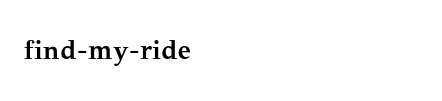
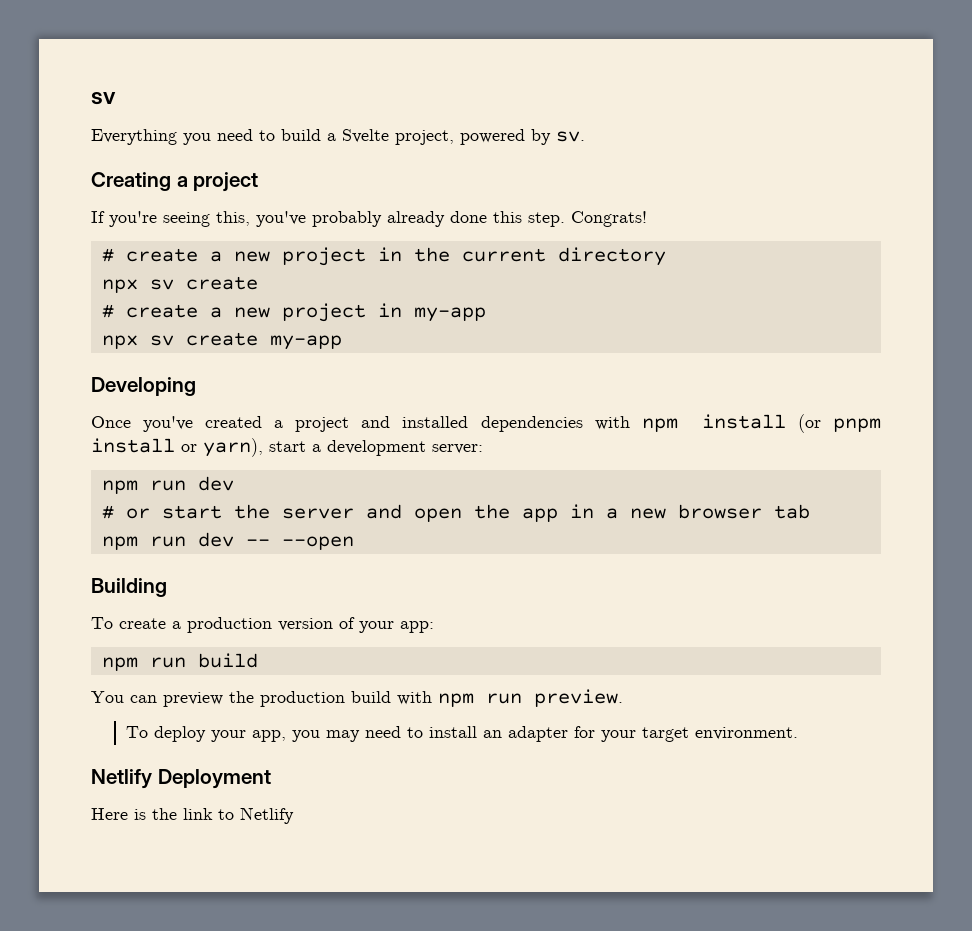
[24,40,191,66] find-my-ride -> [91,92,116,105] [91,129,585,145] [91,172,259,192] [91,211,647,227] [101,247,666,266] [101,276,258,293] [101,303,486,322] [101,332,342,350] [91,377,196,396] [91,414,882,433] [91,438,483,457] [101,476,234,494] [101,504,810,522] [101,532,354,550] [91,578,167,597] [91,617,434,633] [101,653,258,671] [91,689,623,707] [125,726,798,742] [91,769,271,789] [91,807,294,824] sv // Everything you need to build a Svelte project, powered by sv. // Creating a project // If you're seeing this, you've probably already done this step. Congrats! // # create a new project in the current directory // npx sv create // # create a new project in my-app // npx sv create my-app // Developing // Once you've created a project and installed dependencies with npm install (or pnpm install or yarn), start a development server: // npm run dev // # or start the server and open the app in a new browser tab // npm run dev -- --open // Building // To create a production version of your app: // npm run build // You can preview the production build with npm run preview. // To deploy your app, you may need to install an adapter for your target environment. // Netlify Deployment // Here is the link to Netlify

